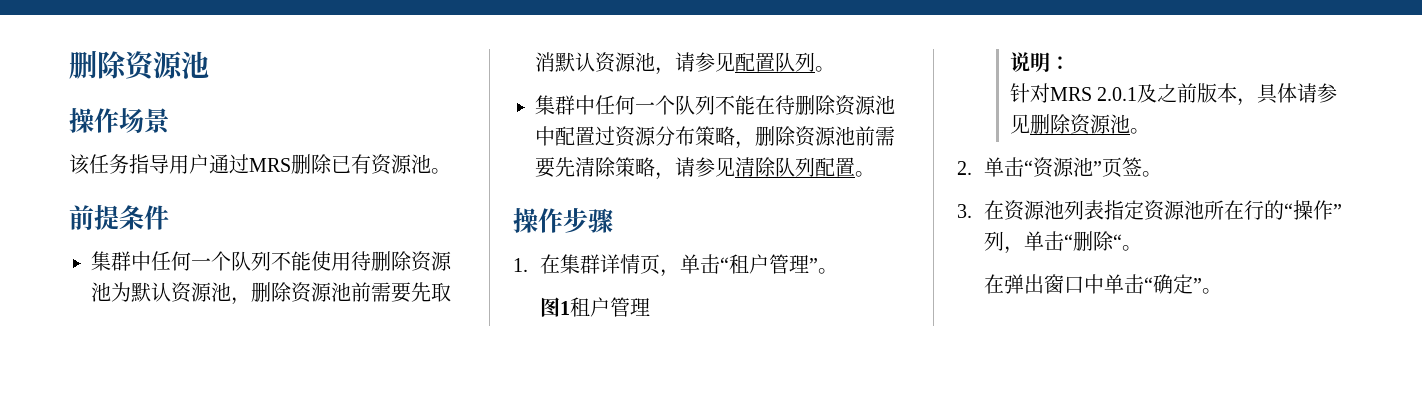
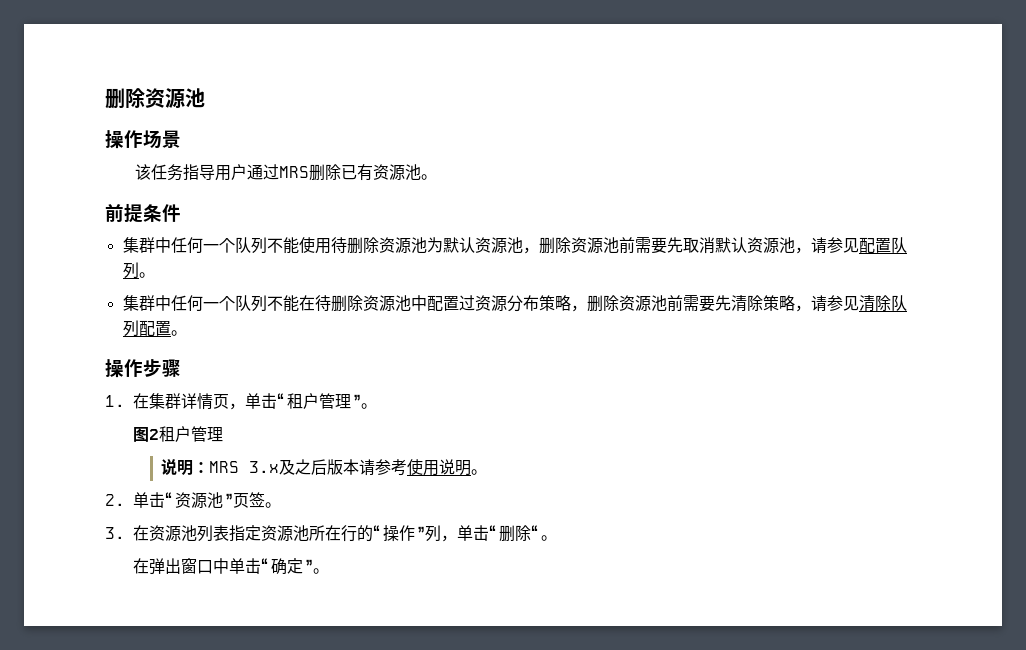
[559,301,570,315] 1 -> [149,429,160,440] 2
[1009,83,1338,106] [1009,114,1130,135] // 针对MRS 2.0.1及之前版本，具体请参见删除资源池 -> [209,459,472,476] MRS 3.x及之后版本请参考使用说明

